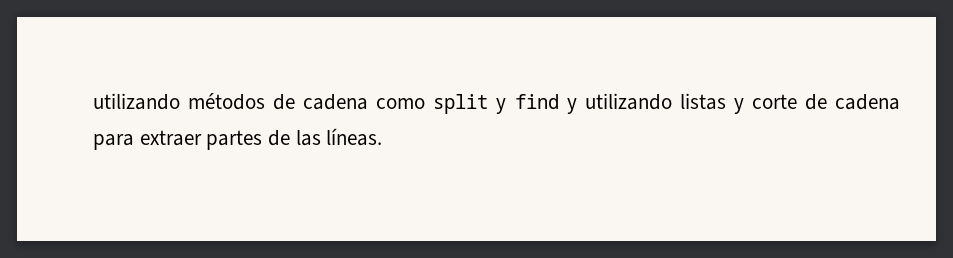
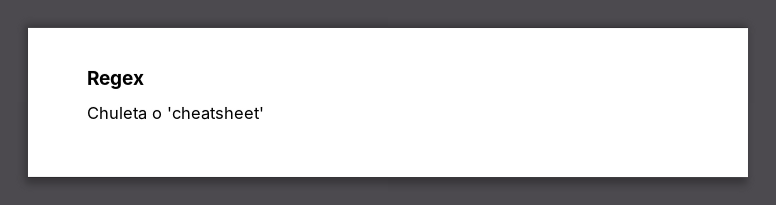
[93,93,900,114] [93,128,383,150] utilizando métodos de cadena como split y find y utilizando listas y corte de cadena para extraer partes de las líneas. -> [87,70,145,90] [86,106,264,120] Regex // Chuleta o 'cheatsheet'

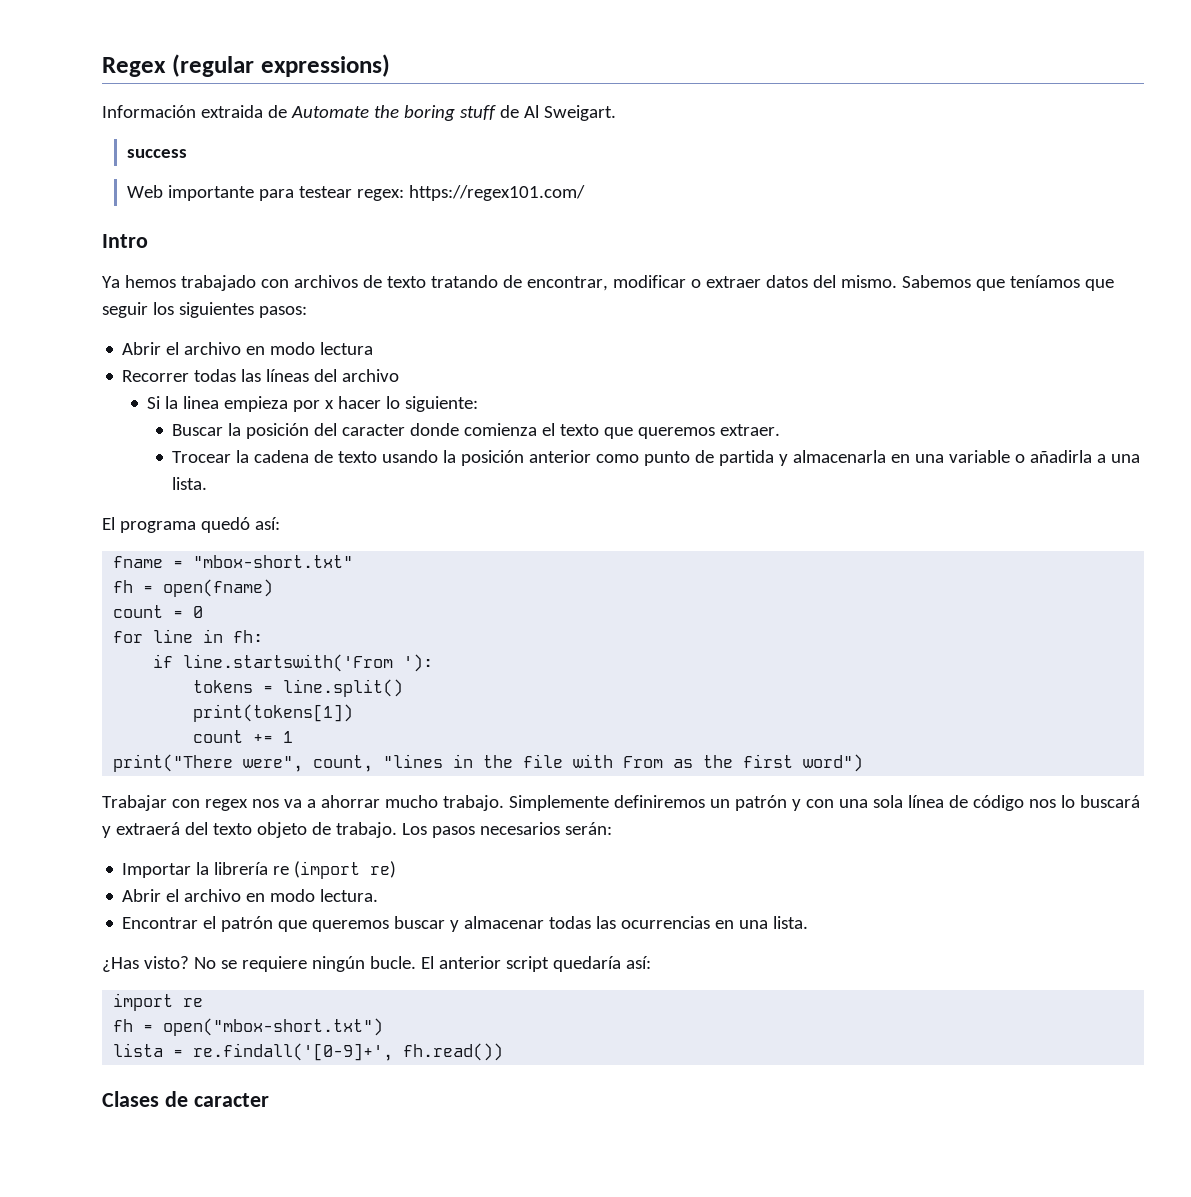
[86,106,264,120] // Chuleta o 'cheatsheet' -> [171,54,390,77] [102,105,616,121] [126,149,187,158] [126,185,585,201] [102,234,148,248] [102,275,1114,291] [102,302,307,318] [122,342,374,355] [122,369,400,382] [147,396,479,412] [172,423,781,439] [172,450,1141,466] [172,477,208,490] [102,517,280,533] [113,555,354,568] [113,579,274,597] [113,605,204,618] [113,629,264,643] [153,654,434,672] [193,679,404,697] [193,704,354,722] [193,730,294,743] [113,754,864,772] [102,795,1140,811] [102,822,612,838] [122,861,397,879] [122,889,379,902] [122,916,809,932] [102,956,651,972] [113,993,204,1011] [113,1018,384,1036] [113,1043,504,1061] [102,1091,269,1107] (regular expressions) // Información extraida de Automate the boring stuff de Al Sweigart. // success // Web importante para testear regex: https://regex101.com/ // Intro // Ya hemos trabajado con archivos de texto tratando de encontrar, modificar o extraer datos del mismo. Sabemos que teníamos que seguir los siguientes pasos: // Abrir el archivo en modo lectura // Recorrer todas las líneas del archivo // Si la linea empieza por x hacer lo siguiente: // Buscar la posición del caracter donde comienza el texto que queremos extraer. // Trocear la cadena de texto usando la posición anterior como punto de partida y almacenarla en una variable o añadirla a una lista. // El programa quedó así: // fname = "mbox-short.txt" // fh = open(fname) // count = 0 // for line in fh: // if line.startswith('From '): // tokens = line.split() // print(tokens[1]) // count += 1 // print("There were", count, "lines in the file with From as the first word") // Trabajar con regex nos va a ahorrar mucho trabajo. Simplemente definiremos un patrón y con una sola línea de código nos lo buscará y extraerá del texto objeto de trabajo. Los pasos necesarios serán: // Importar la librería re (import re) // Abrir el archivo en modo lectura. // Encontrar el patrón que queremos buscar y almacenar todas las ocurrencias en una lista. // ¿Has visto? No se requiere ningún bucle. El anterior script quedaría así: // import re // fh = open("mbox-short.txt") // lista = re.findall('[0-9]+', fh.read()) // Clases de caracter

